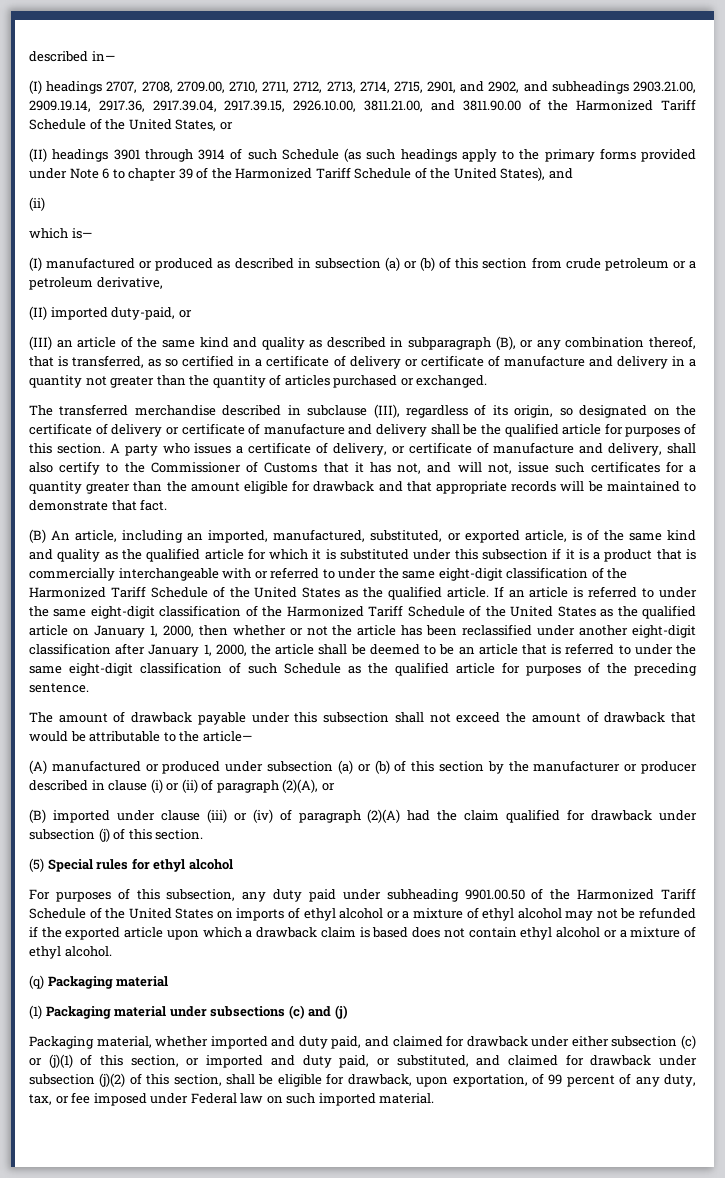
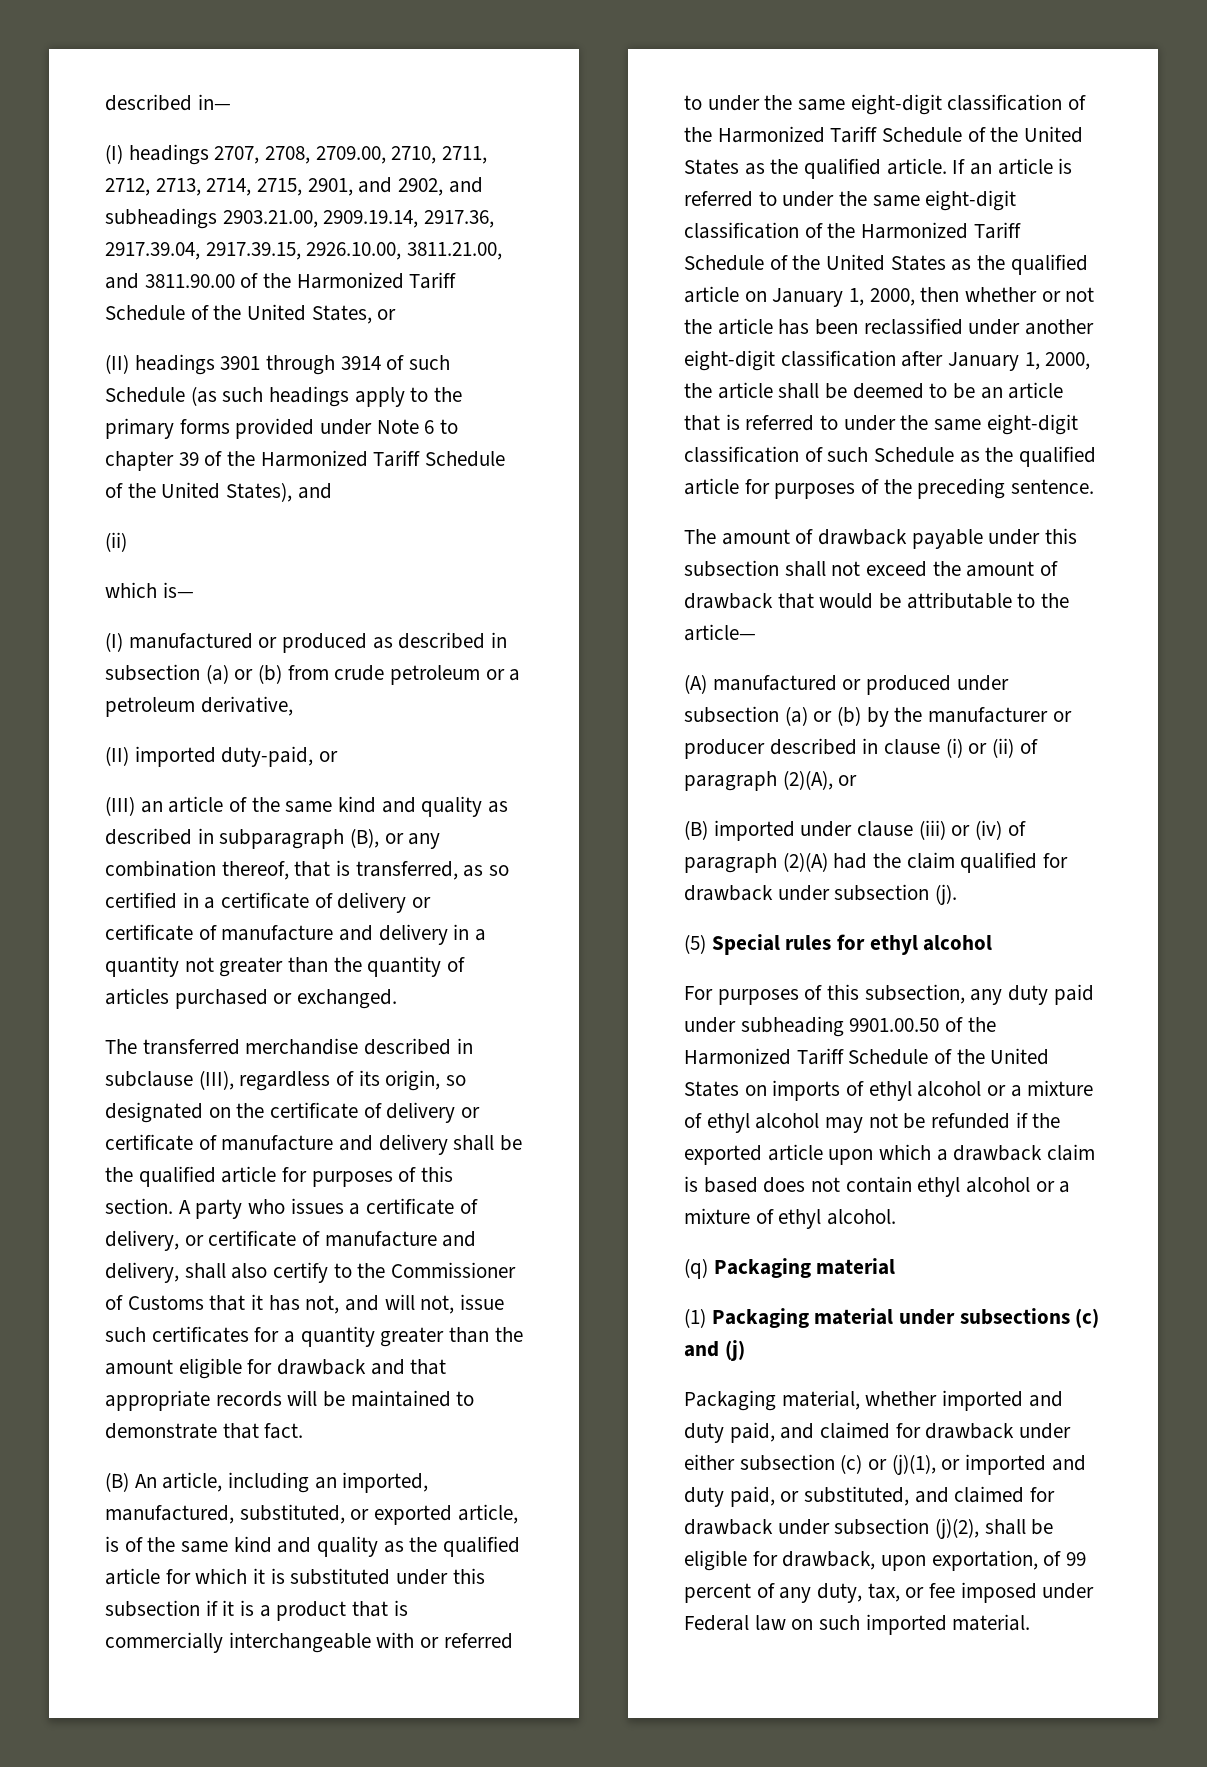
[439,257,528,269] of this section -> (283, 674) none
[394,760,484,772] of this section -> (862, 716) none
[98,828,204,842] (j) of this section. -> [935,884,958,905] (j).
[48,1054,179,1068] (j)(1) of this section, -> [891,1454,936,1475] (j)(1),
[99,1073,222,1087] (j)(2) of this section, -> [935,1518,980,1539] (j)(2),

